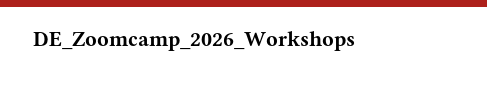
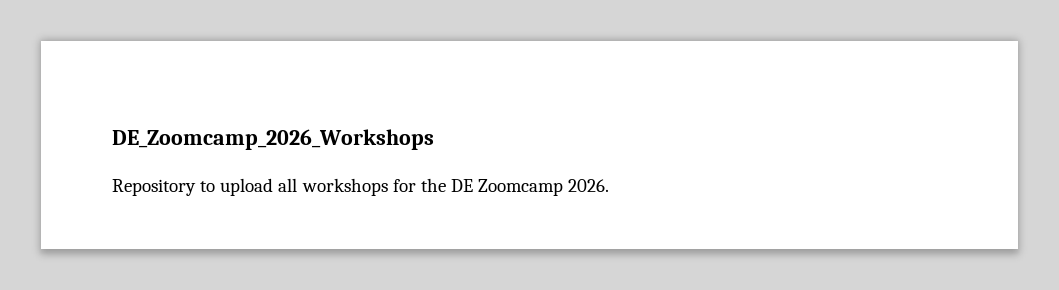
(355, 41) none -> [112,178,610,196] // Repository to upload all workshops for the DE Zoomcamp 2026.

